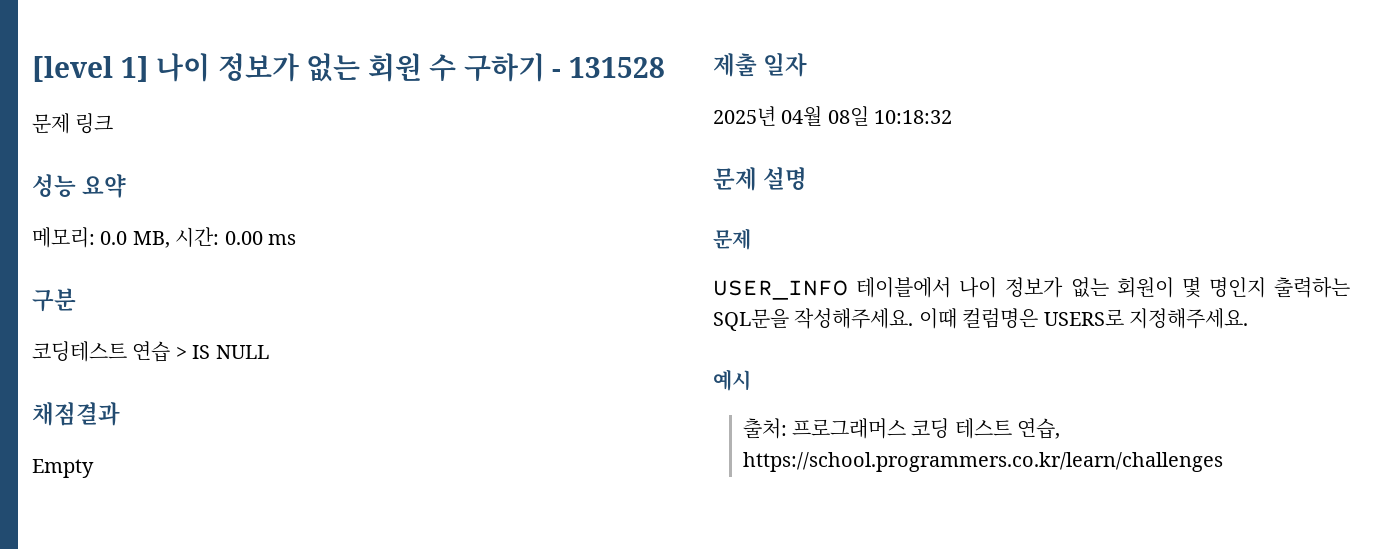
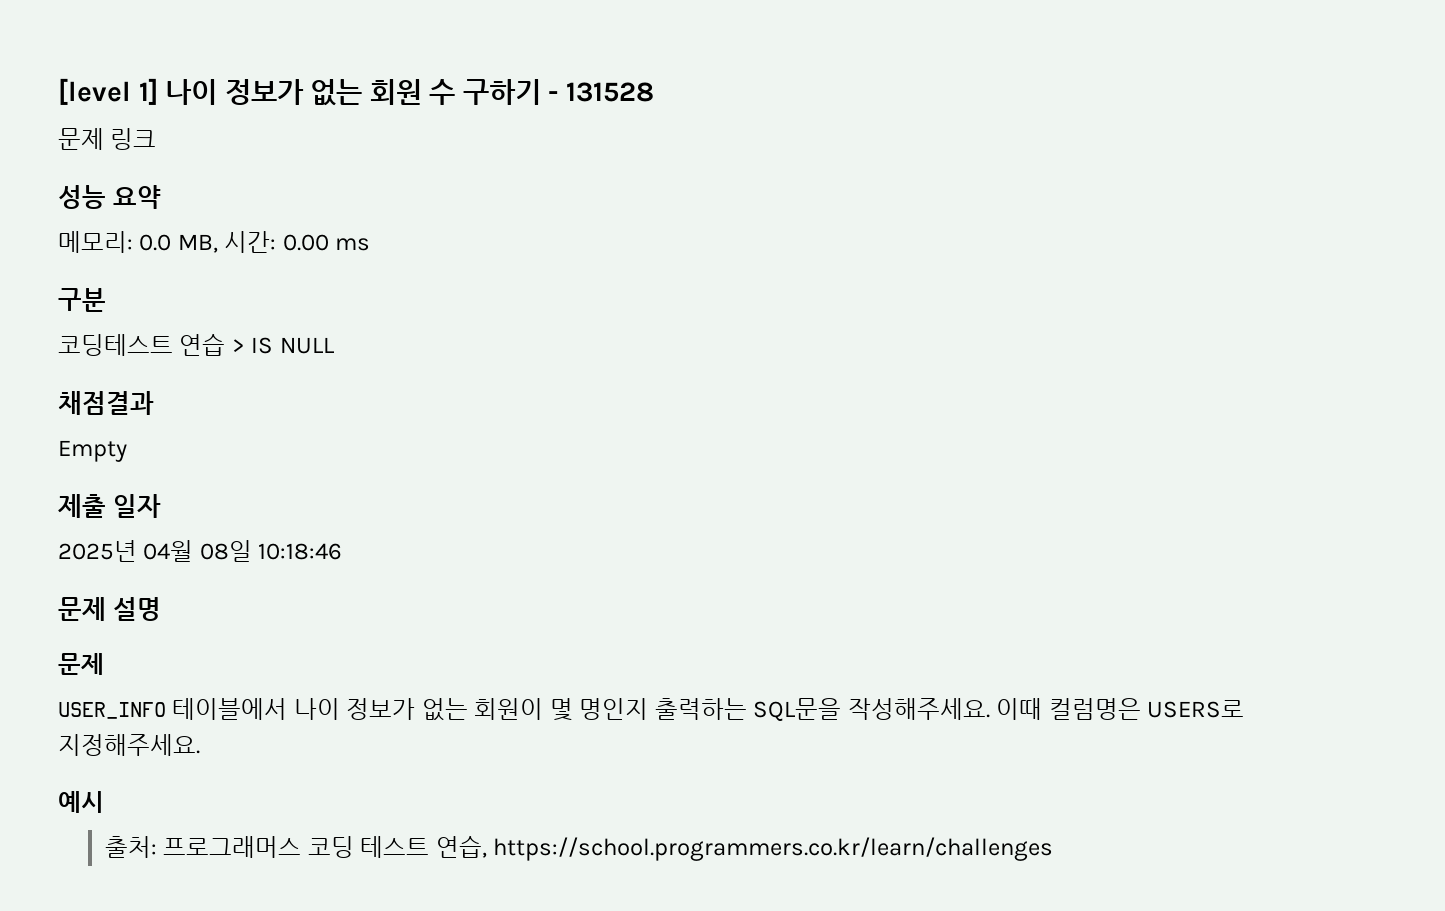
[874,110,953,124] 10:18:32 -> [258,543,343,560] 10:18:46

